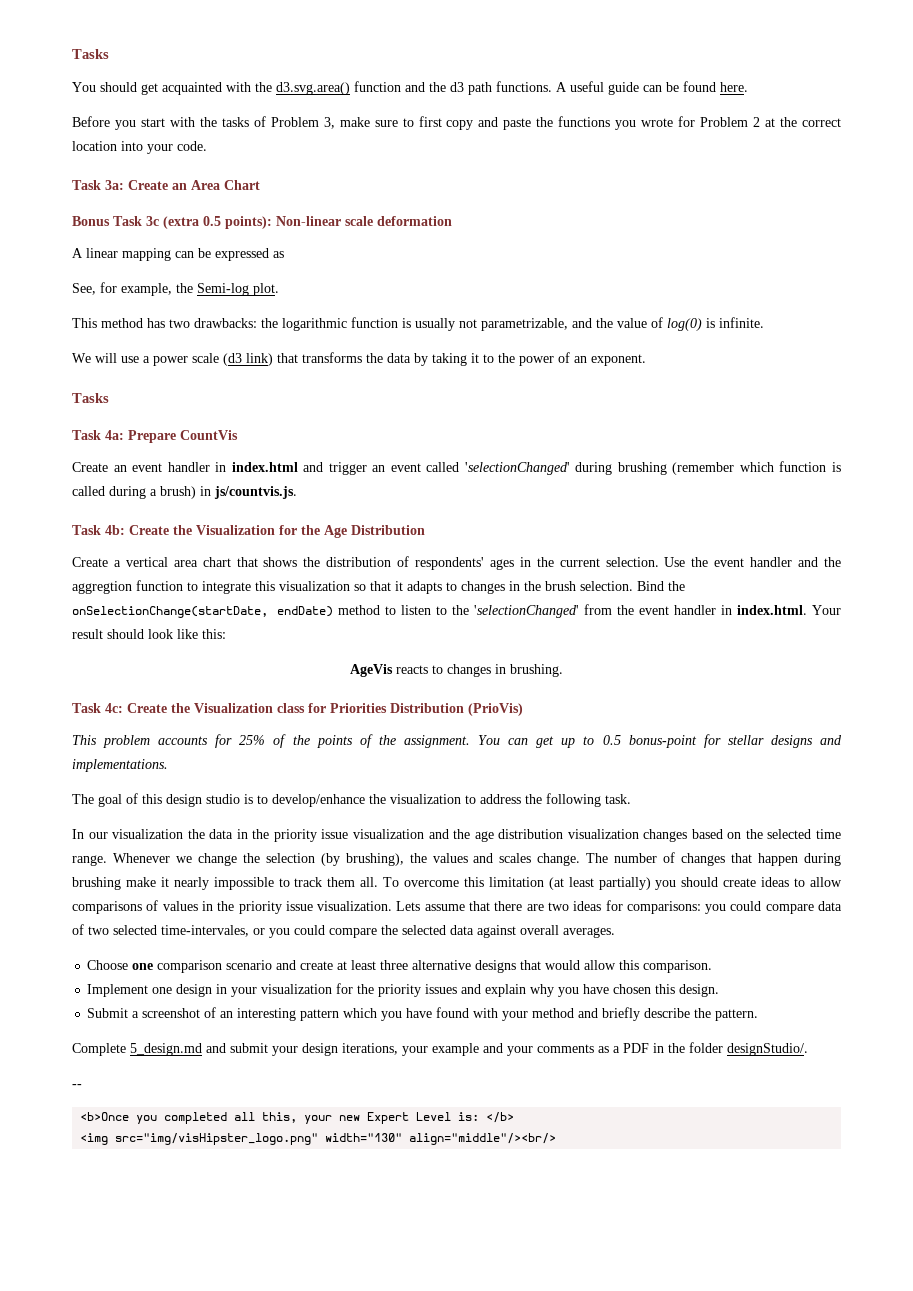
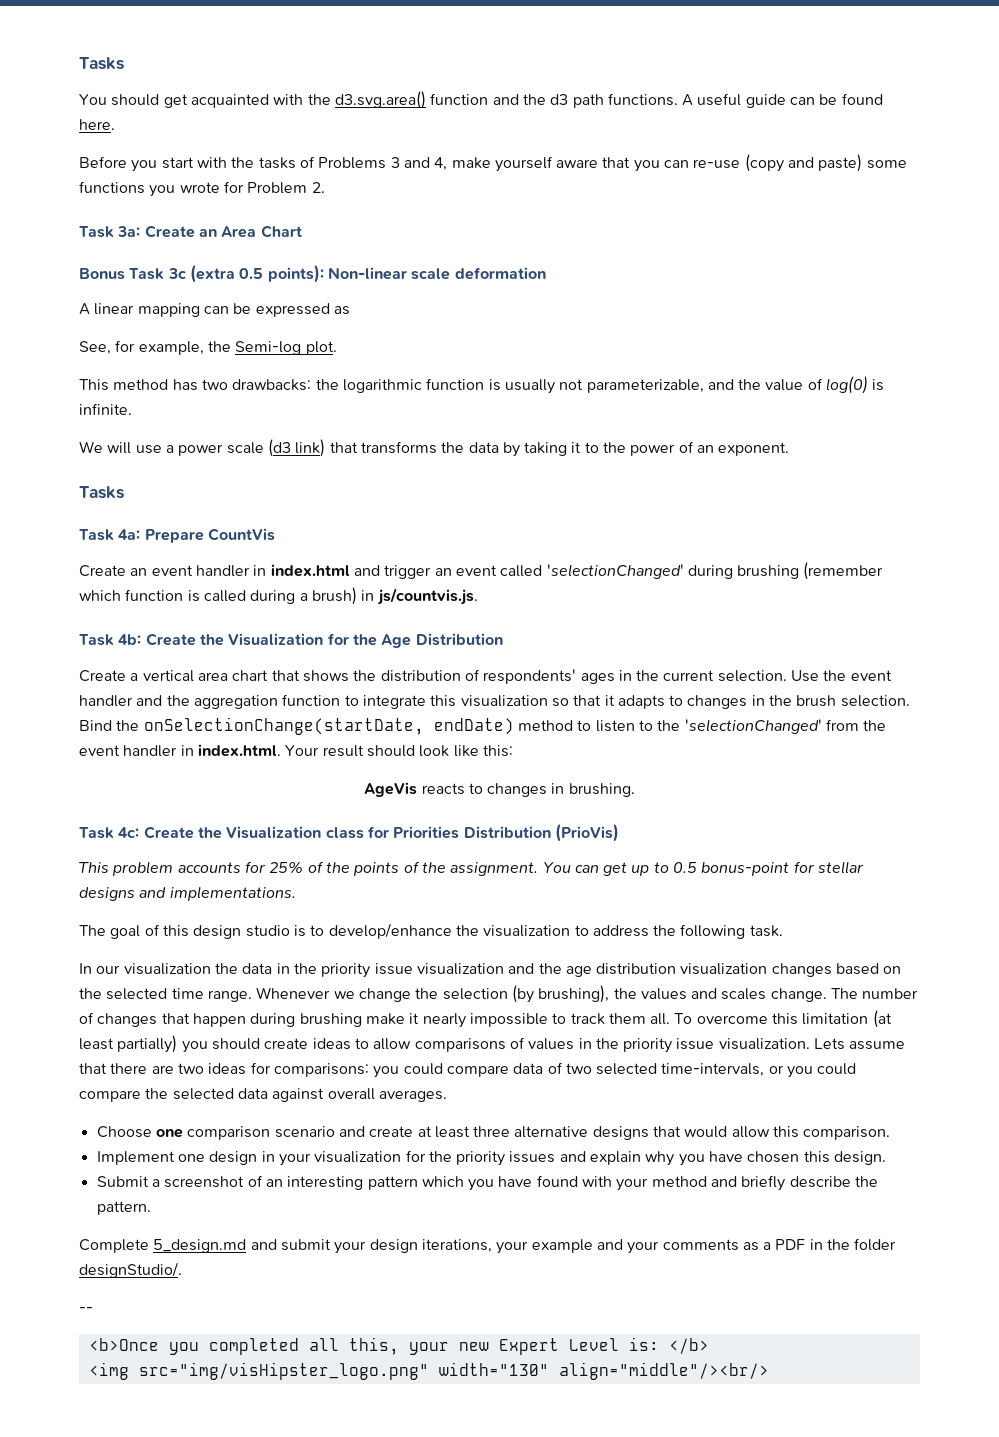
[270,116,554,130] Problem 3, make sure to first copy and paste the -> [318,154,907,172] Problems 3 and 4, make yourself aware that you can re-use (copy and paste) some
[753,117,842,127] [72,141,207,154] 2 at the correct location into your code. -> [311,182,325,193] 2.
[481,318,568,331] parametrizable, -> [586,379,704,393] parameterizable,
[72,581,132,594] aggregtion -> [193,695,278,709] aggregation
[161,925,249,937] time-intervales, -> [661,1063,765,1077] time-intervals,

